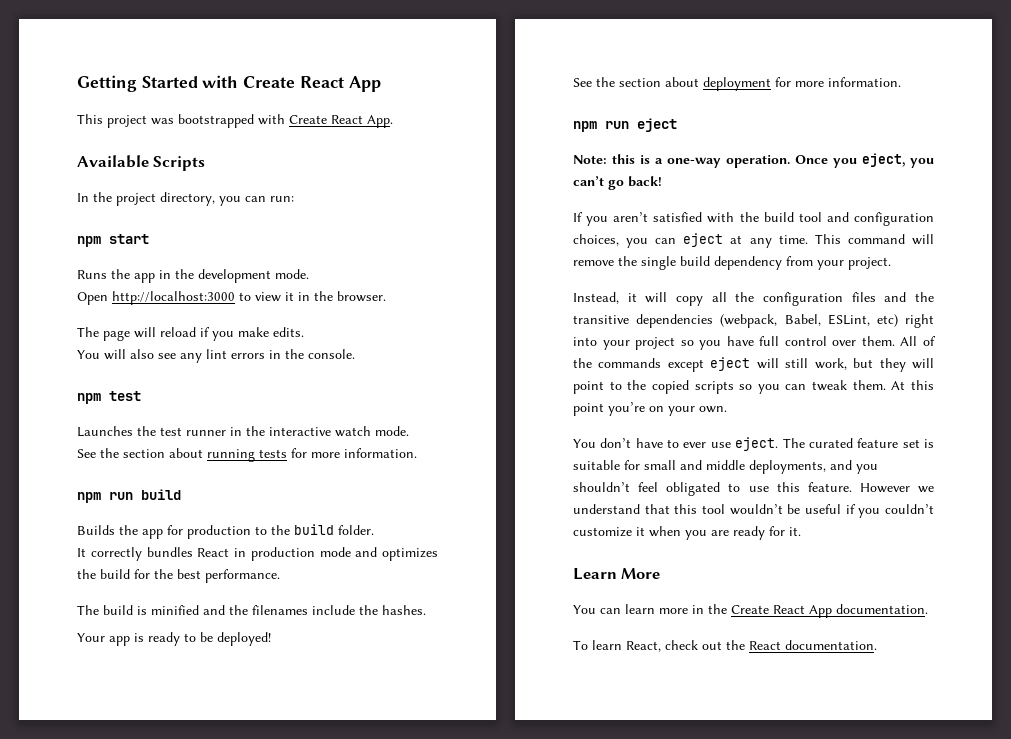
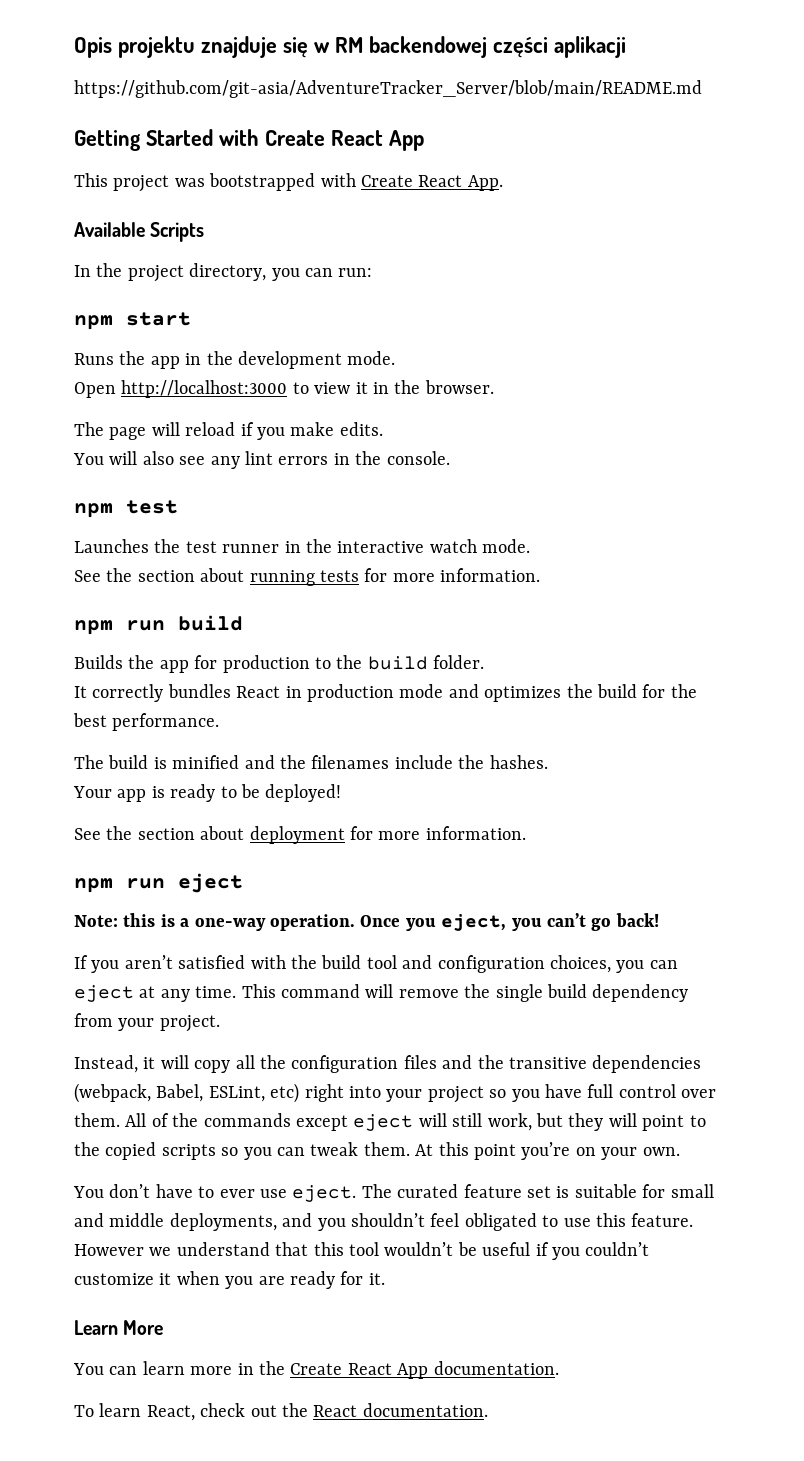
(77, 83) none -> [74,36,626,58] [74,80,702,98] Opis projektu znajduje się w RM backendowej części aplikacji // https://github.com/git-asia/AdventureTracker_Server/blob/main/README.md //

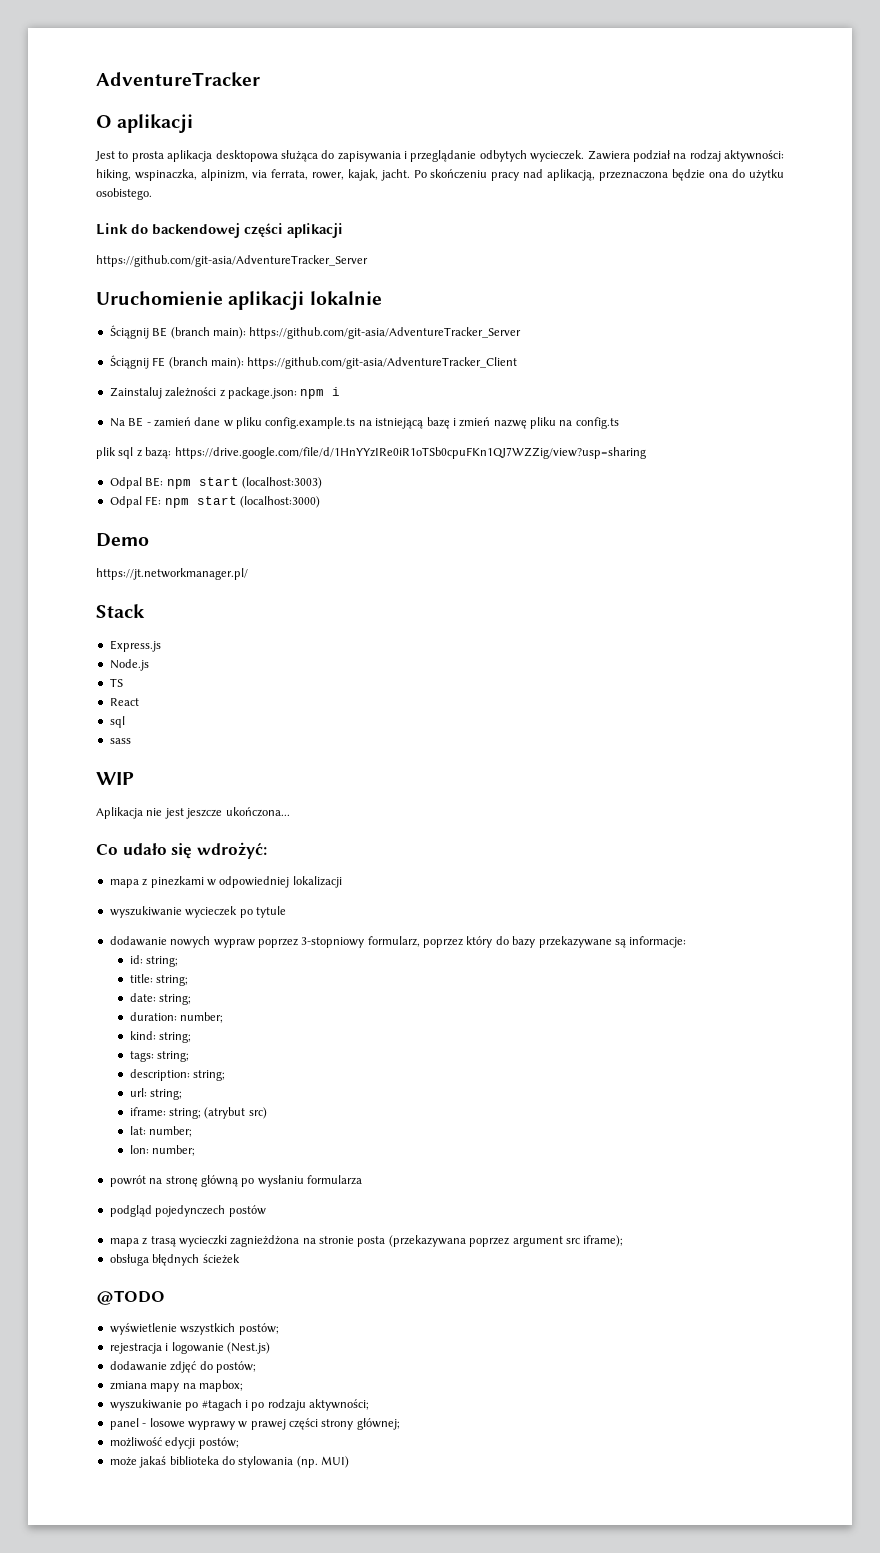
[74,36,626,58] [74,80,702,98] [74,129,424,151] [74,173,503,192] [74,222,205,242] [74,263,373,282] [74,312,191,330] [74,351,396,369] [74,380,494,398] [74,422,383,440] [73,451,450,469] [74,500,178,518] [74,539,531,553] [74,568,541,586] [74,615,243,635] [74,655,485,673] [74,684,697,702] [73,713,220,731] [74,755,548,769] [73,784,342,802] [74,826,526,844] [74,873,243,893] [74,913,659,931] [74,955,678,973] [74,984,689,1002] [74,1013,220,1032] [74,1055,702,1073] [74,1083,717,1103] [74,1113,706,1131] [74,1142,680,1160] [73,1184,714,1202] [74,1213,694,1231] [74,1242,650,1260] [74,1271,385,1289] [74,1320,164,1335] [73,1361,559,1379] [74,1403,488,1421] Opis projektu znajduje się w RM backendowej części aplikacji // https://github.com/git-asia/AdventureTracker_Server/blob/main/README.md // Getting Started with Create React App // This project was bootstrapped with Create React App. // Available Scripts // In the project directory, you can run: // npm start // Runs the app in the development mode. // Open http://localhost:3000 to view it in the browser. // The page will reload if you make edits. // You will also see any lint errors in the console. // npm test // Launches the test runner in the interactive watch mode. // See the section about running tests for more information. // npm run build // Builds the app for production to the build folder. // It correctly bundles React in production mode and optimizes the build for the best performance. // The build is minified and the filenames include the hashes. // Your app is ready to be deployed! // See the section about deployment for more information. // npm run eject // Note: this is a one-way operation. Once you eject, you can’t go back! // If you aren’t satisfied with the build tool and configuration choices, you can eject at any time. This command will remove the single build dependency from your project. // Instead, it will copy all the configuration files and the transitive dependencies (webpack, Babel, ESLint, etc) right into your project so you have full control over them. All of the commands except eject will still work, but they will point to the copied scripts so you can tweak them. At this point you’re on your own. // You don’t have to ever use eject. The curated feature set is suitable for small and middle deployments, and you shouldn’t feel obligated to use this feature. However we understand that this tool wouldn’t be useful if you couldn’t customize it when you are ready for it. // Learn More // You can learn more in the Create React App documentation. // To learn React, check out the React documentation. -> [96,72,260,86] [96,114,194,133] [95,150,784,162] [96,169,785,181] [96,188,152,200] [96,223,343,238] [96,255,368,267] [96,291,382,310] [109,325,522,339] [109,355,518,369] [109,387,341,399] [109,417,619,429] [96,447,646,459] [109,477,322,489] [109,496,320,508] [96,533,149,547] [96,568,248,580] [96,604,145,618] [109,640,161,652] [109,659,149,671] [109,678,123,687] [109,698,139,706] [109,716,125,728] [109,738,131,744] [96,772,134,785] [96,807,290,819] [96,842,267,859] [109,876,342,888] [109,906,286,918] [109,936,687,948] [129,955,179,967] [129,974,189,986] [129,993,192,1005] [129,1012,224,1023] [129,1031,192,1043] [129,1051,190,1062] [129,1069,226,1081] [129,1088,183,1100] [129,1107,267,1119] [129,1126,193,1137] [129,1145,196,1156] [109,1175,362,1187] [109,1205,266,1217] [109,1235,624,1247] [109,1254,240,1266] [96,1290,165,1305] [109,1323,279,1335] [109,1342,270,1354] [109,1361,256,1373] [109,1380,243,1392] [109,1399,369,1411] [109,1418,400,1430] [109,1437,239,1449] [109,1456,349,1468] AdventureTracker // O aplikacji // Jest to prosta aplikacja desktopowa służąca do zapisywania i przeglądanie odbytych wycieczek. Zawiera podział na rodzaj aktywności: hiking, wspinaczka, alpinizm, via ferrata, rower, kajak, jacht. Po skończeniu pracy nad aplikacją, przeznaczona będzie ona do użytku osobistego. // Link do backendowej części aplikacji // https://github.com/git-asia/AdventureTracker_Server // Uruchomienie aplikacji lokalnie // Ściągnij BE (branch main): https://github.com/git-asia/AdventureTracker_Server // Ściągnij FE (branch main): https://github.com/git-asia/AdventureTracker_Client // Zainstaluj zależności z package.json: npm i // Na BE - zamień dane w pliku config.example.ts na istniejącą bazę i zmień nazwę pliku na config.ts // plik sql z bazą: https://drive.google.com/file/d/1HnYYzIRe0iR1oTSb0cpuFKn1QJ7WZZig/view?usp=sharing // Odpal BE: npm start (localhost:3003) // Odpal FE: npm start (localhost:3000) // Demo // https://jt.networkmanager.pl/ // Stack // Express.js // Node.js // TS // React // sql // sass // WIP // Aplikacja nie jest jeszcze ukończona... // Co udało się wdrożyć: // mapa z pinezkami w odpowiedniej lokalizacji // wyszukiwanie wycieczek po tytule // dodawanie nowych wypraw poprzez 3-stopniowy formularz, poprzez który do bazy przekazywane są informacje: // id: string; // title: string; // date: string; // duration: number; // kind: string; // tags: string; // description: string; // url: string; // iframe: string; (atrybut src) // lat: number; // lon: number; // powrót na stronę główną po wysłaniu formularza // podgląd pojedynczech postów // mapa z trasą wycieczki zagnieżdżona na stronie posta (przekazywana poprzez argument src iframe); // obsługa błędnych ścieżek // @TODO // wyświetlenie wszystkich postów; // rejestracja i logowanie (Nest.js) // dodawanie zdjęć do postów; // zmiana mapy na mapbox; // wyszukiwanie po #tagach i po rodzaju aktywności; // panel - losowe wyprawy w prawej części strony głównej; // możliwość edycji postów; // może jakaś biblioteka do stylowania (np. MUI)

